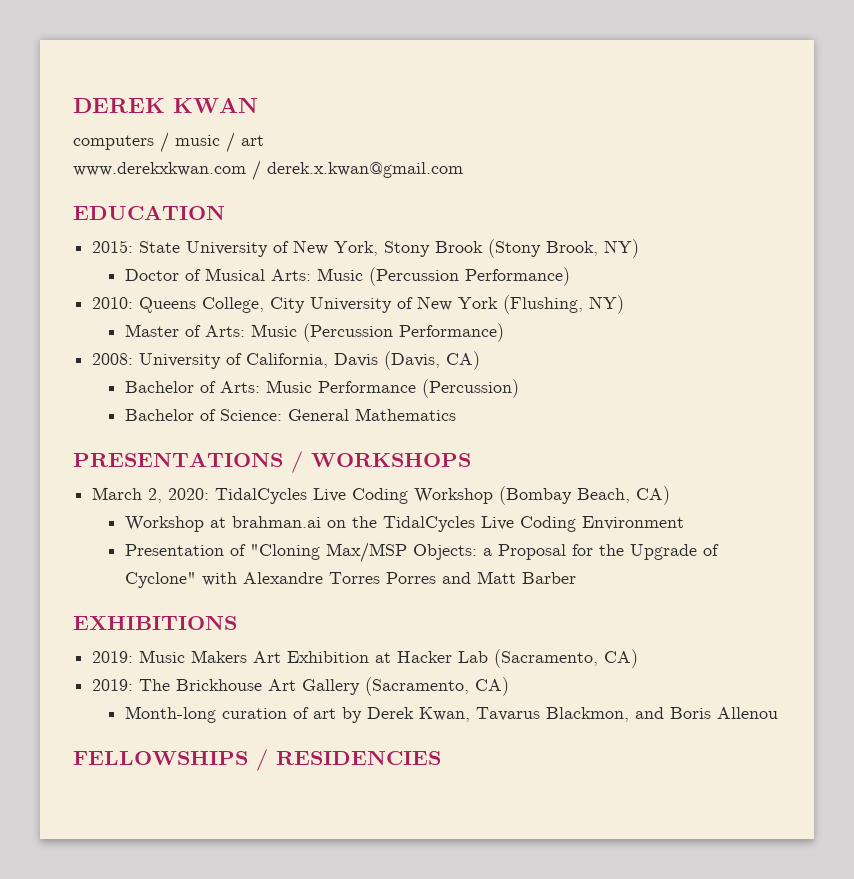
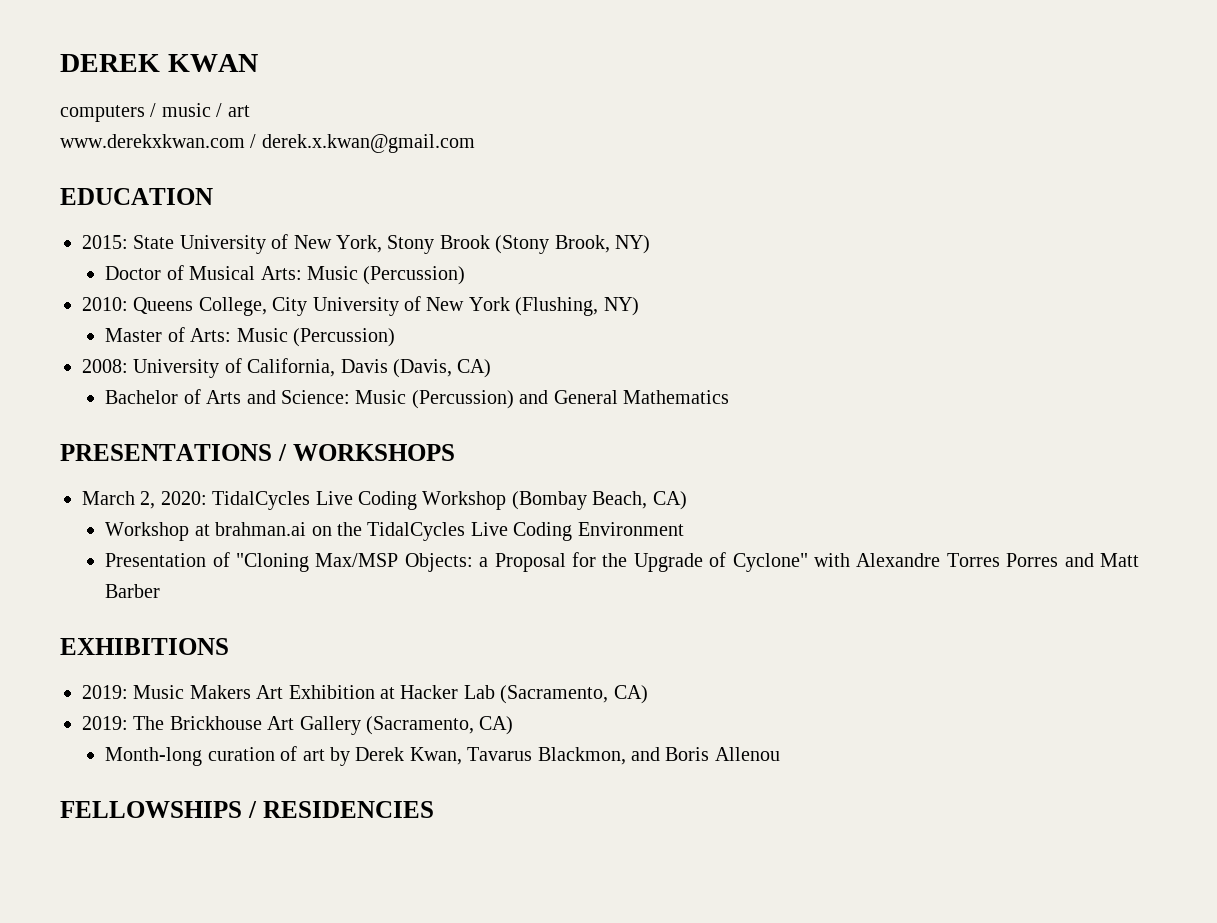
[368,267,570,286] (Percussion Performance) -> [363,266,466,285] (Percussion)
[302,323,504,342] (Percussion Performance) -> [292,328,395,347] (Percussion)
[219,379,519,398] [124,409,282,421] Arts: Music Performance (Percussion) // Bachelor of Science: -> [206,390,549,409] Arts and Science: Music (Percussion) and

